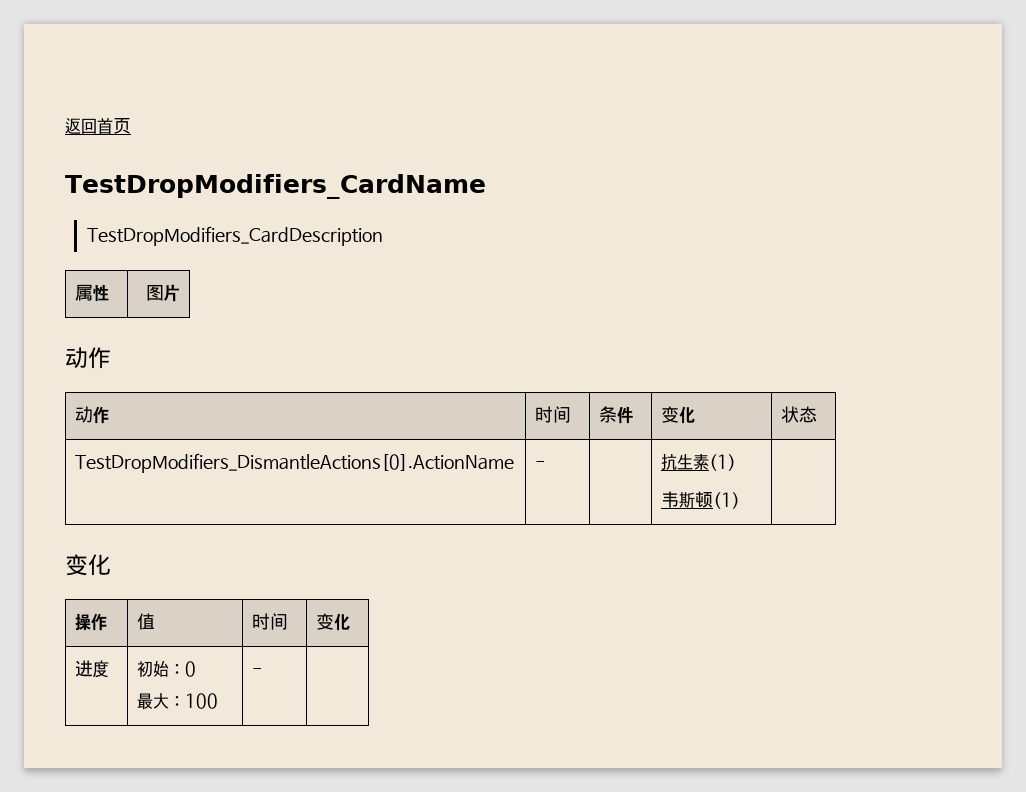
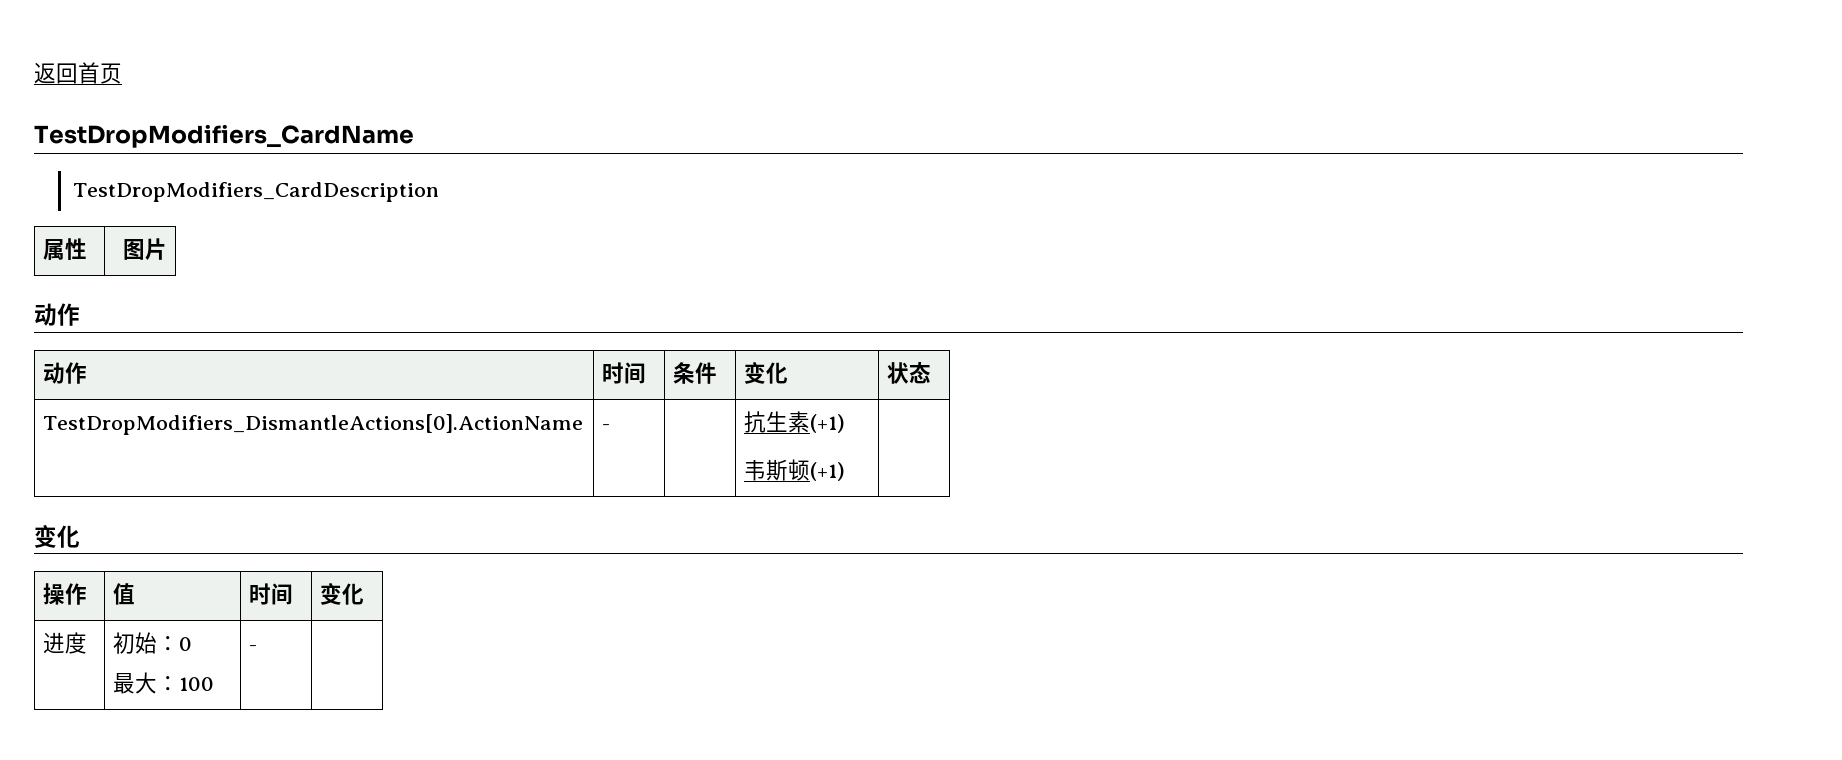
[709,454,737,471] (1) -> [810,414,846,433] (+1)
[713,492,741,509] (1) -> [810,462,846,481] (+1)

